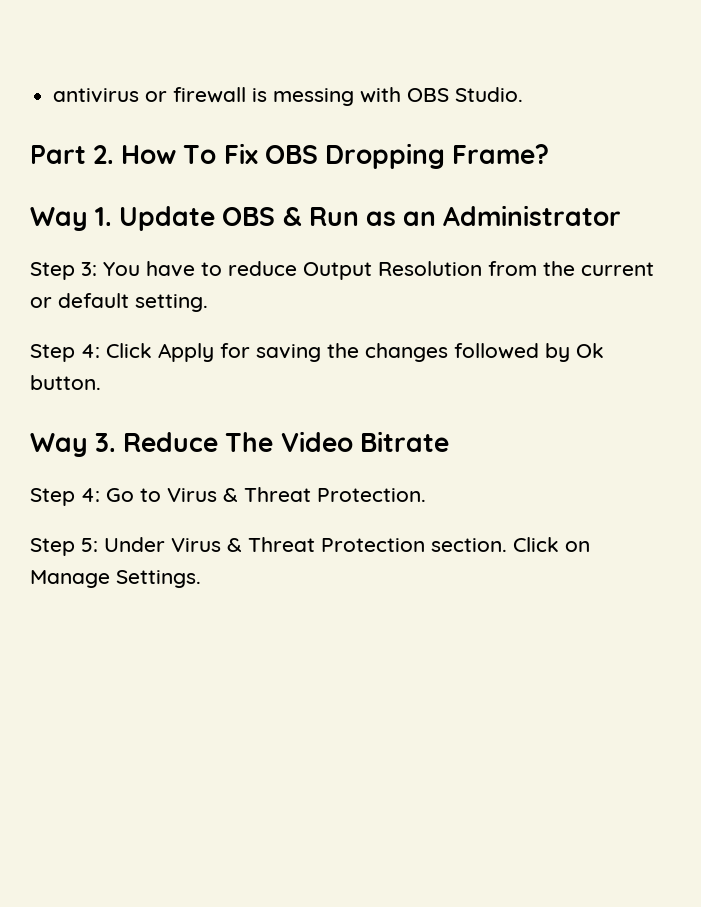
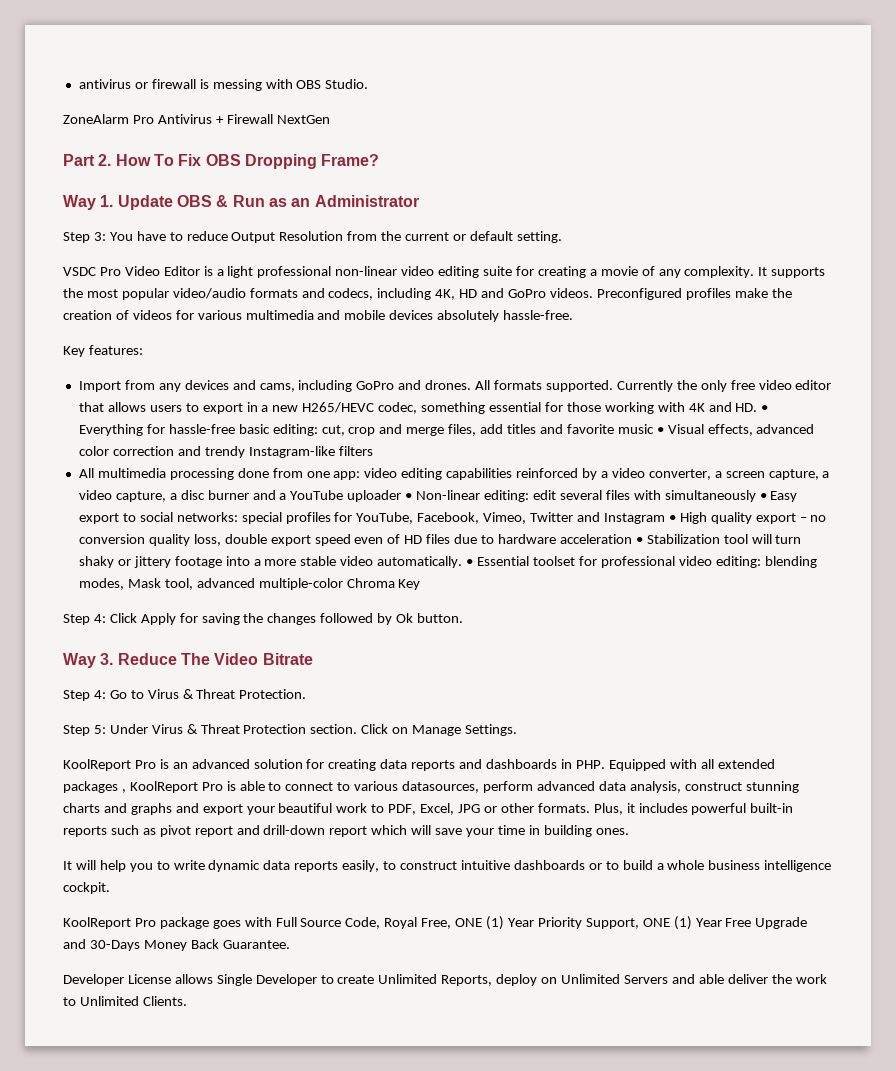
(524, 94) none -> [63,114,330,124] // ZoneAlarm Pro Antivirus + Firewall NextGen
(208, 303) none -> [63,266,826,278] [63,288,792,300] [63,310,574,322] [63,345,143,357] [78,380,832,392] [78,402,769,414] [78,424,815,436] [78,446,373,458] [78,468,830,480] [78,490,798,502] [78,512,827,524] [78,534,802,546] [78,556,817,568] [78,578,421,590] // VSDC Pro Video Editor is a light professional non-linear video editing suite for creating a movie of any complexity. It supports the most popular video/audio formats and codecs, including 4K, HD and GoPro videos. Preconfigured profiles make the creation of videos for various multimedia and mobile devices absolutely hassle-free. // Key features: // Import from any devices and cams, including GoPro and drones. All formats supported. Сurrently the only free video editor that allows users to export in a new H265/HEVC codec, something essential for those working with 4K and HD. • Everything for hassle-free basic editing: cut, crop and merge files, add titles and favorite music • Visual effects, advanced color correction and trendy Instagram-like filters // All multimedia processing done from one app: video editing capabilities reinforced by a video converter, a screen capture, a video capture, a disc burner and a YouTube uploader • Non-linear editing: edit several files with simultaneously • Easy export to social networks: special profiles for YouTube, Facebook, Vimeo, Twitter and Instagram • High quality export – no conversion quality loss, double export speed even of HD files due to hardware acceleration • Stabilization tool will turn shaky or jittery footage into a more stable video automatically. • Essential toolset for professional video editing: blending modes, Mask tool, advanced multiple-color Chroma Key
(201, 579) none -> [63,759,775,771] [63,781,799,793] [63,803,794,815] [63,825,629,837] [63,860,832,872] [63,882,110,894] [63,916,808,930] [63,939,290,951] [63,974,827,986] [63,996,187,1006] // KoolReport Pro is an advanced solution for creating data reports and dashboards in PHP. Equipped with all extended packages , KoolReport Pro is able to connect to various datasources, perform advanced data analysis, construct stunning charts and graphs and export your beautiful work to PDF, Excel, JPG or other formats. Plus, it includes powerful built-in reports such as pivot report and drill-down report which will save your time in building ones. // It will help you to write dynamic data reports easily, to construct intuitive dashboards or to build a whole business intelligence cockpit. // KoolReport Pro package goes with Full Source Code, Royal Free, ONE (1) Year Priority Support, ONE (1) Year Free Upgrade and 30-Days Money Back Guarantee. // Developer License allows Single Developer to create Unlimited Reports, deploy on Unlimited Servers and able deliver the work to Unlimited Clients.

